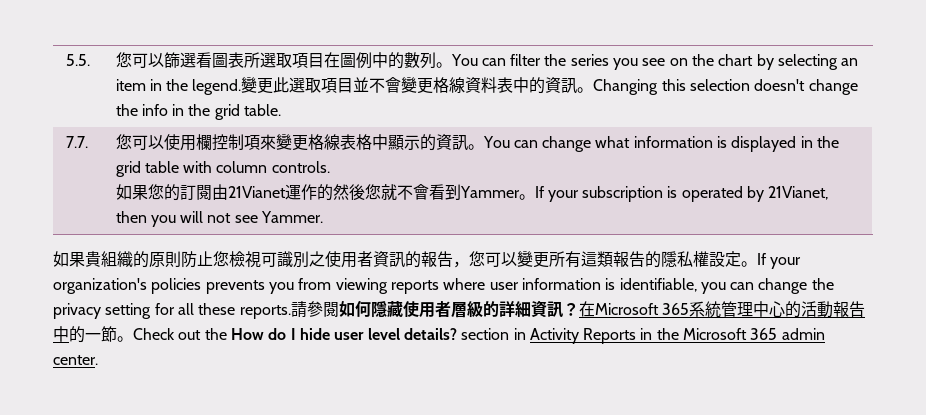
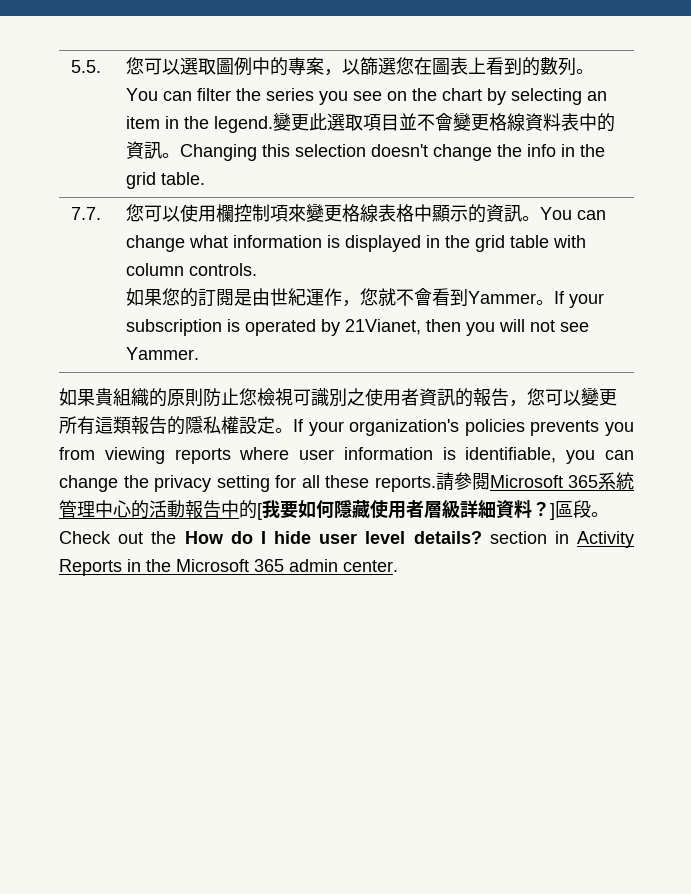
[163,52,388,69] 篩選看圖表所選取項目在圖例中 -> [180,57,523,76] 選取圖例中的專案，以篩選您在圖表上看到
[211,184,365,201] 由21Vianet運作的然後 -> [234,288,361,307] 是由世紀運作，
[338,300,595,318] 如何隱藏使用者層級的詳細資訊？在 -> (490, 481) none
[85,326,117,342] 一節 -> [257,500,591,520] [我要如何隱藏使用者層級詳細資料？]區段

